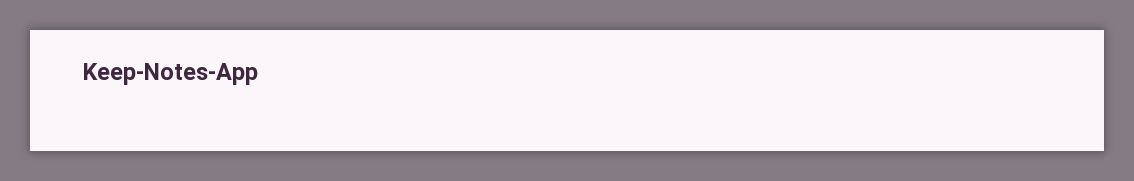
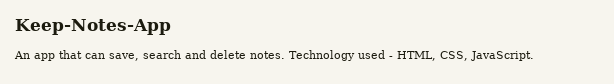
(258, 74) none -> [14,50,534,61] // An app that can save, search and delete notes. Technology used - HTML, CSS, JavaScript.

